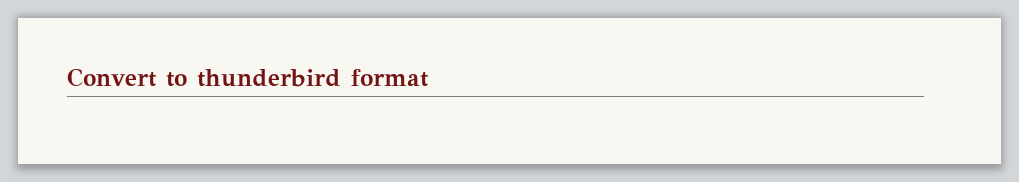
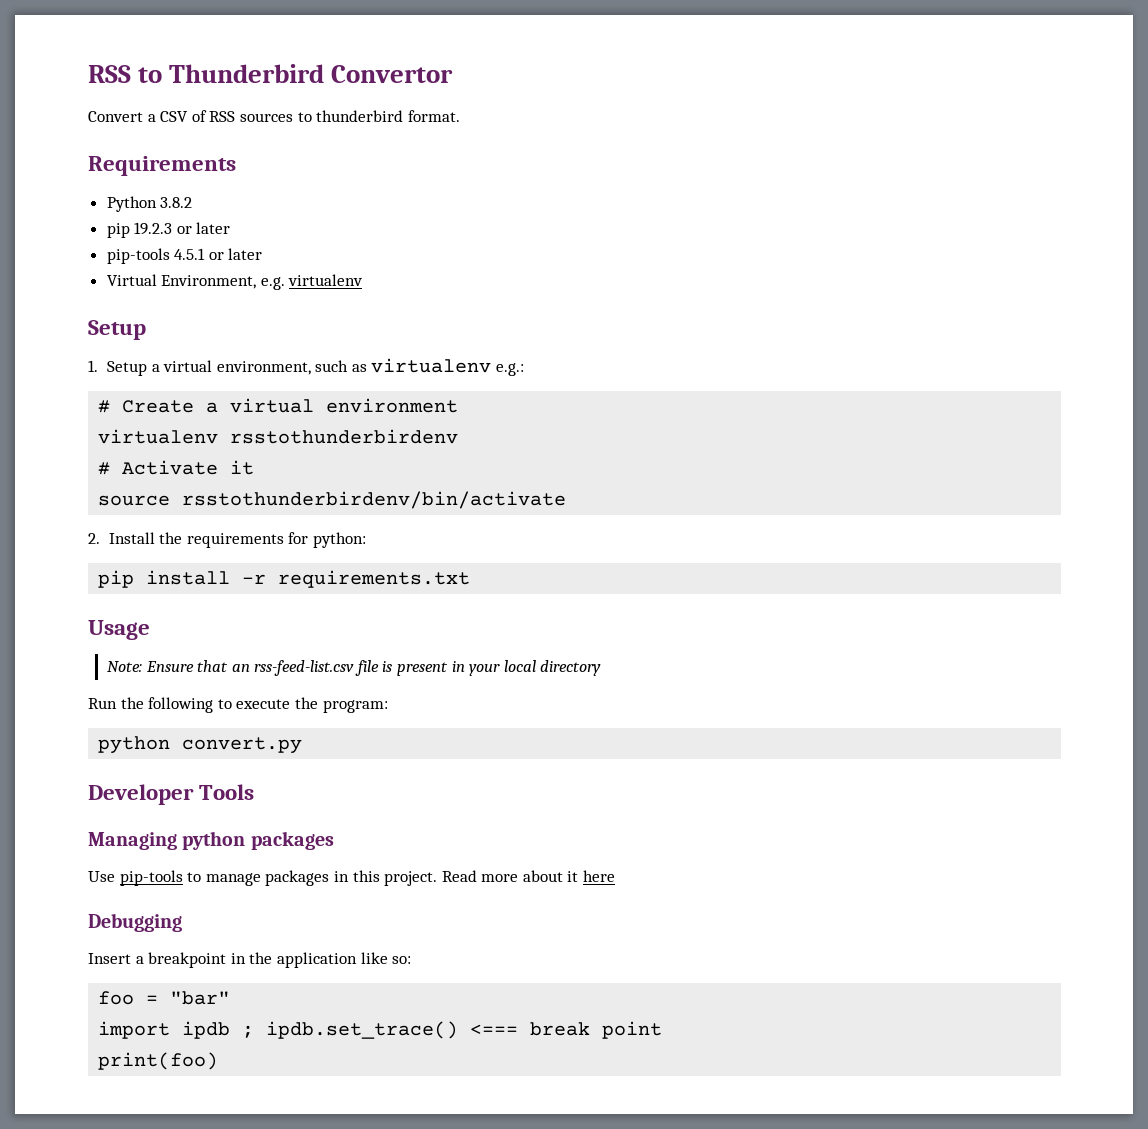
[67,68,429,87] Convert to thunderbird format -> [88,64,454,83] [88,110,460,122] [88,156,236,176] [106,196,193,212] [106,222,231,238] [106,248,263,264] [106,274,364,290] [88,320,146,340] [88,358,525,376] [98,398,459,413] [98,429,459,444] [98,460,255,475] [98,491,567,509] [88,532,366,548] [98,570,471,588] [88,620,150,640] [106,660,602,676] [88,697,388,713] [98,736,303,754] [88,784,255,805] [88,831,334,850] [88,870,616,886] [88,913,182,932] [88,952,412,968] [98,991,231,1005] [98,1021,663,1039] [98,1052,219,1070] RSS to Thunderbird Convertor // Convert a CSV of RSS sources to thunderbird format. // Requirements // Python 3.8.2 // pip 19.2.3 or later // pip-tools 4.5.1 or later // Virtual Environment, e.g. virtualenv // Setup // 1. Setup a virtual environment, such as virtualenv e.g.: // # Create a virtual environment // virtualenv rsstothunderbirdenv // # Activate it // source rsstothunderbirdenv/bin/activate // 2. Install the requirements for python: // pip install -r requirements.txt // Usage // Note: Ensure that an rss-feed-list.csv file is present in your local directory // Run the following to execute the program: // python convert.py // Developer Tools // Managing python packages // Use pip-tools to manage packages in this project. Read more about it here // Debugging // Insert a breakpoint in the application like so: // foo = "bar" // import ipdb ; ipdb.set_trace() <=== break point // print(foo)

